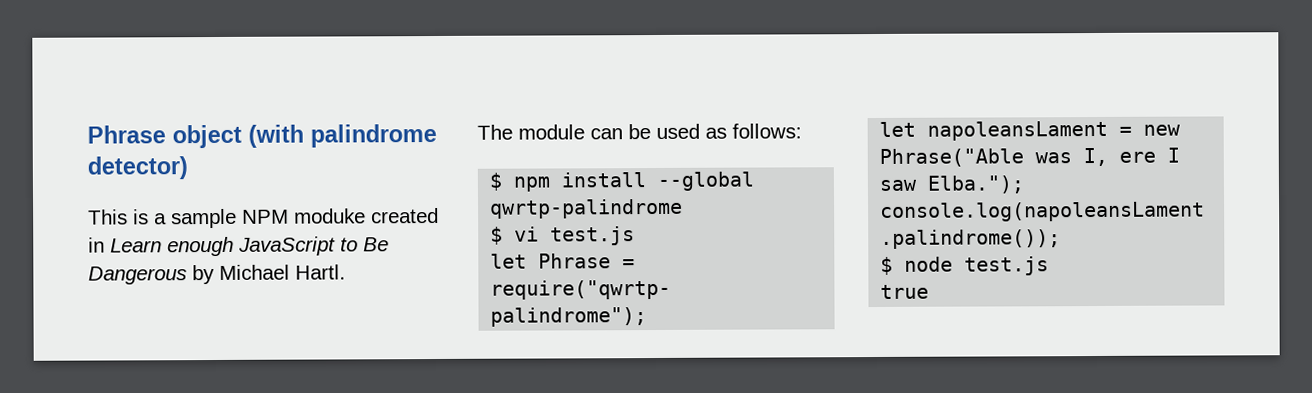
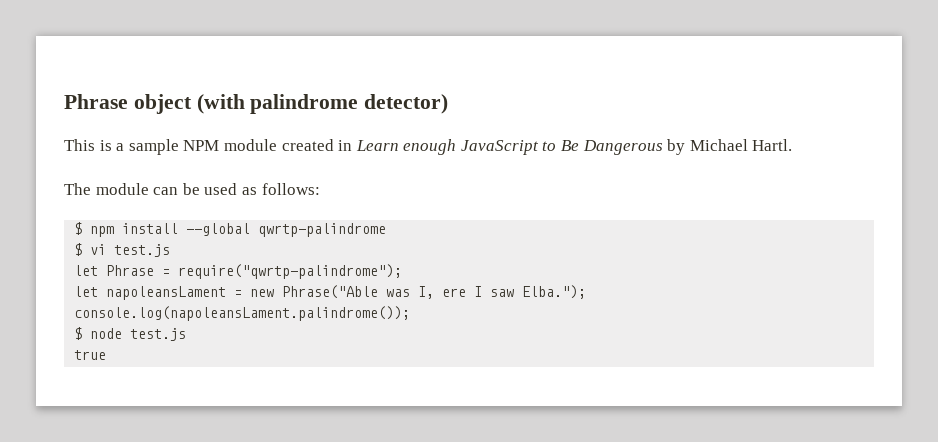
[294,208,366,224] moduke -> [223,139,277,151] module

